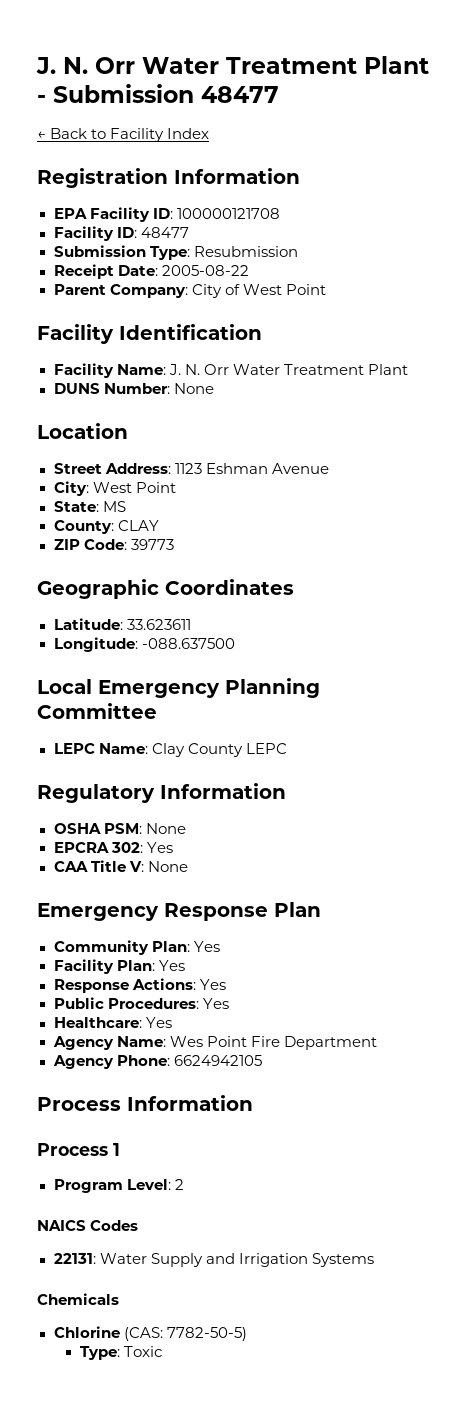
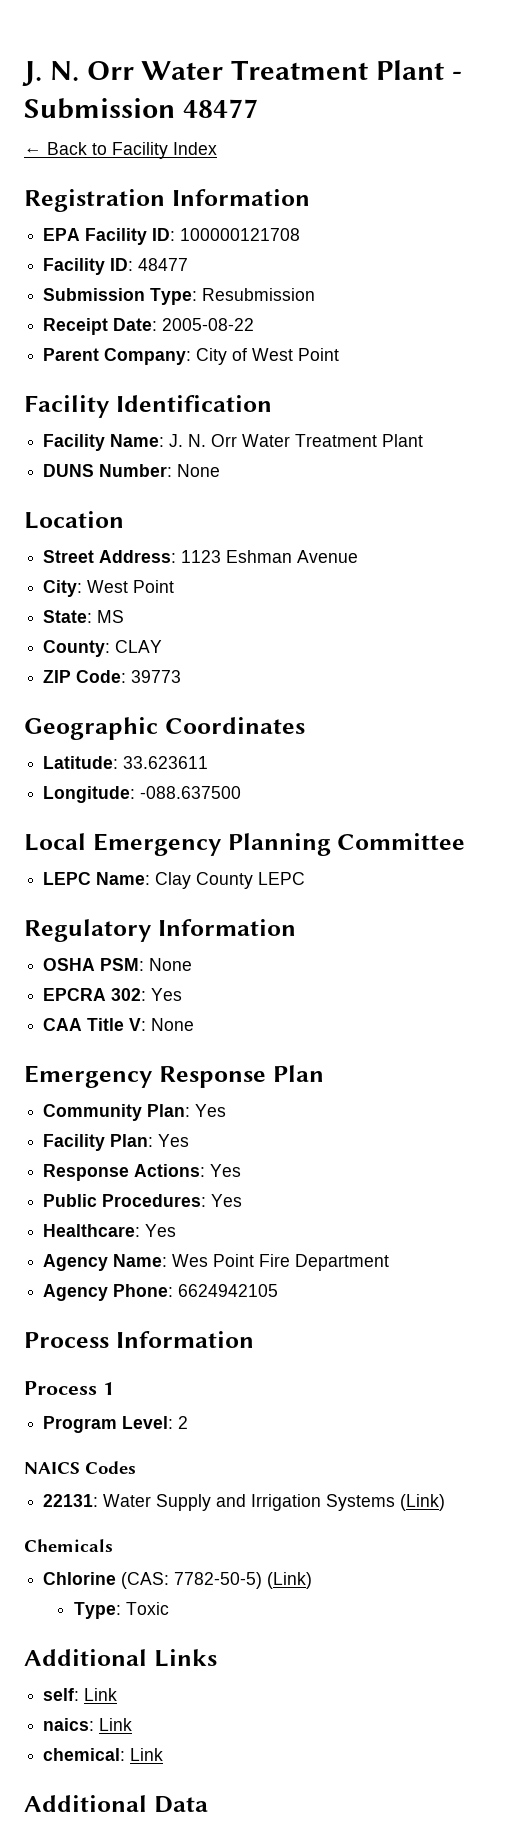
(374, 1260) none -> [400,1494,446,1511] (Link)
(247, 1334) none -> [267,1572,313,1589] (Link)
(162, 1351) none -> [24,1649,217,1667] [43,1688,118,1701] [43,1718,133,1731] [43,1748,164,1761] [24,1795,208,1813] // Additional Links // self: Link // naics: Link // chemical: Link // Additional Data

